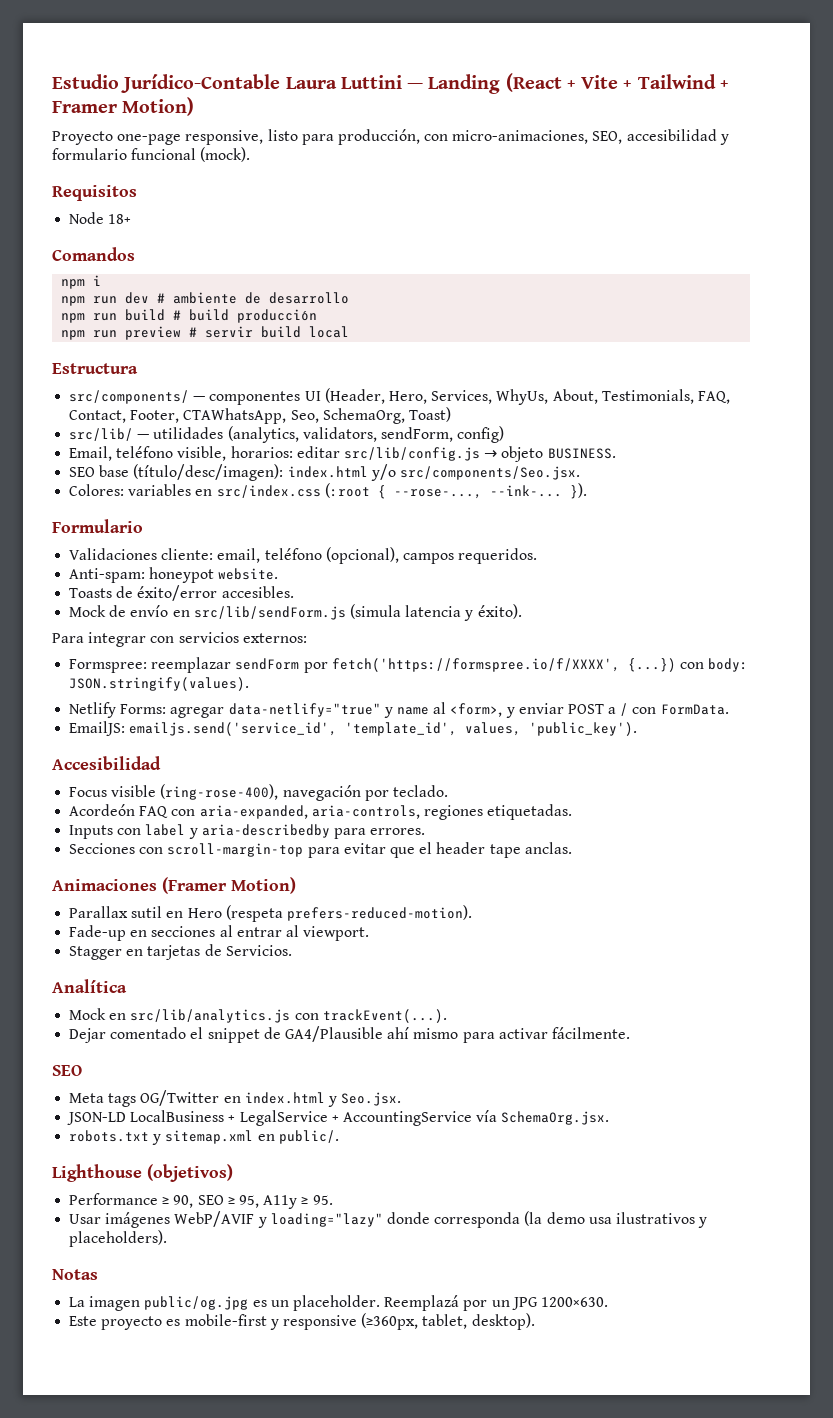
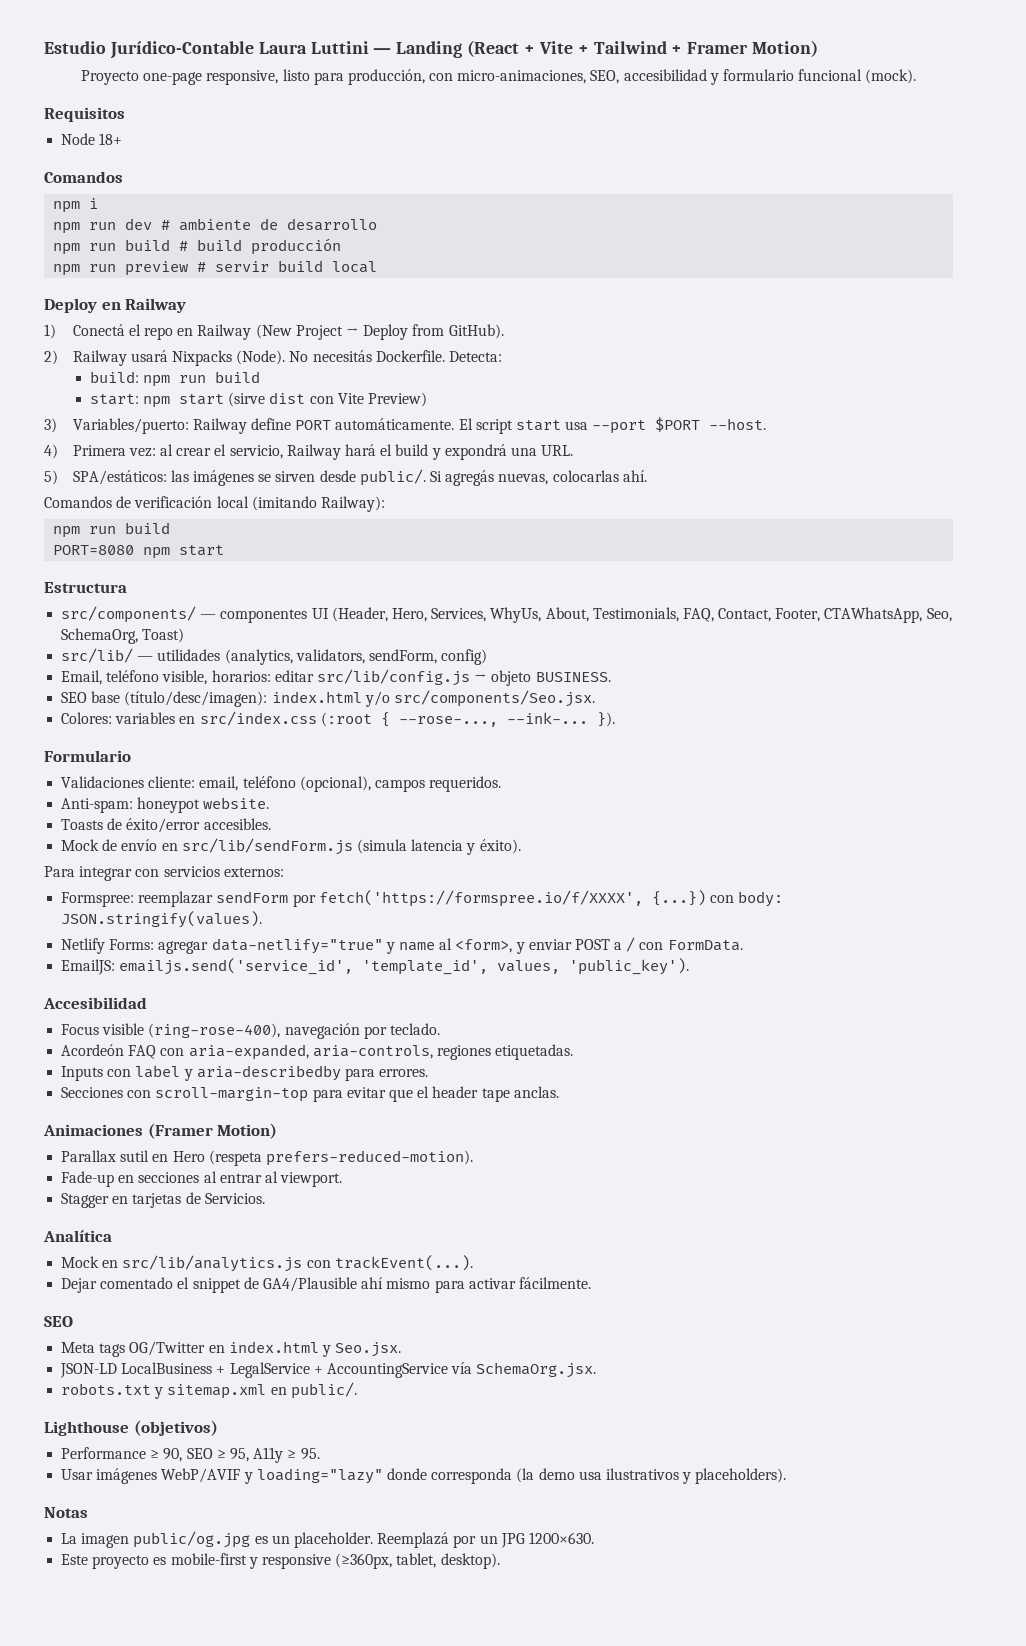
(350, 332) none -> [44,298,187,313] [44,324,504,340] [44,350,503,366] [89,371,260,387] [89,392,427,408] [44,417,767,434] [44,444,574,460] [44,469,647,486] [44,496,385,512] [53,522,171,538] [53,545,225,559] // Deploy en Railway // 1) Conectá el repo en Railway (New Project → Deploy from GitHub). // 2) Railway usará Nixpacks (Node). No necesitás Dockerfile. Detecta: // build: npm run build // start: npm start (sirve dist con Vite Preview) // 3) Variables/puerto: Railway define PORT automáticamente. El script start usa --port $PORT --host. // 4) Primera vez: al crear el servicio, Railway hará el build y expondrá una URL. // 5) SPA/estáticos: las imágenes se sirven desde public/. Si agregás nuevas, colocarlas ahí. // Comandos de verificación local (imitando Railway): // npm run build // PORT=8080 npm start

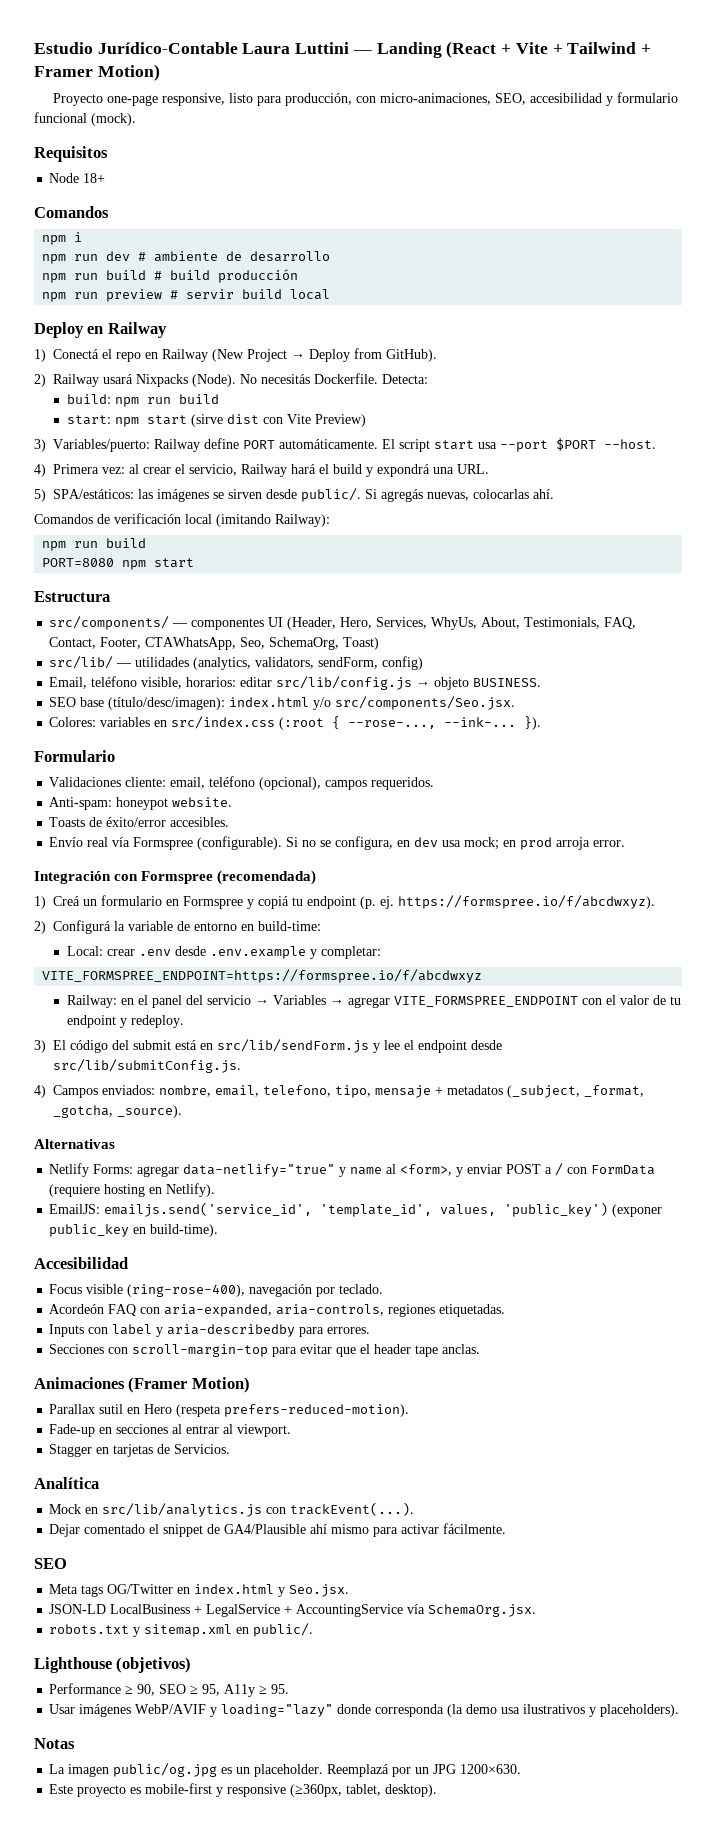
[61,838,521,855] [44,866,284,881] [61,890,784,907] [61,911,263,928] Mock de envío en src/lib/sendForm.js (simula latencia y éxito). // Para integrar con servicios externos: // Formspree: reemplazar sendForm por fetch('https://formspree.io/f/XXXX', {...}) con body: JSON.stringify(values). -> [49,836,626,850] [34,870,317,885] [34,895,655,909] [34,920,321,934] [66,946,381,959] [42,969,483,983] [66,995,681,1008] [66,1015,184,1028] [34,1039,502,1053] [53,1059,241,1073] [34,1085,644,1098] [53,1105,182,1118] [34,1139,115,1149] Envío real vía Formspree (configurable). Si no se configura, en dev usa mock; en prod arroja error. // Integración con Formspree (recomendada) // 1) Creá un formulario en Formspree y copiá tu endpoint (p. ej. https://formspree.io/f/abcdwxyz). // 2) Configurá la variable de entorno en build-time: // Local: crear .env desde .env.example y completar: // VITE_FORMSPREE_ENDPOINT=https://formspree.io/f/abcdwxyz // Railway: en el panel del servicio → Variables → agregar VITE_FORMSPREE_ENDPOINT con el valor de tu endpoint y redeploy. // 3) El código del submit está en src/lib/sendForm.js y lee el endpoint desde src/lib/submitConfig.js. // 4) Campos enviados: nombre, email, telefono, tipo, mensaje + metadatos (_subject, _format, _gotcha, _source). // Alternativas
[667,940,743,951] FormData. -> [591,1165,656,1175] [49,1183,216,1197] FormData (requiere hosting en Netlify).
[569,958,690,975] 'public_key'). -> [504,1202,663,1217] [49,1224,219,1237] 'public_key') (exponer public_key en build-time).

